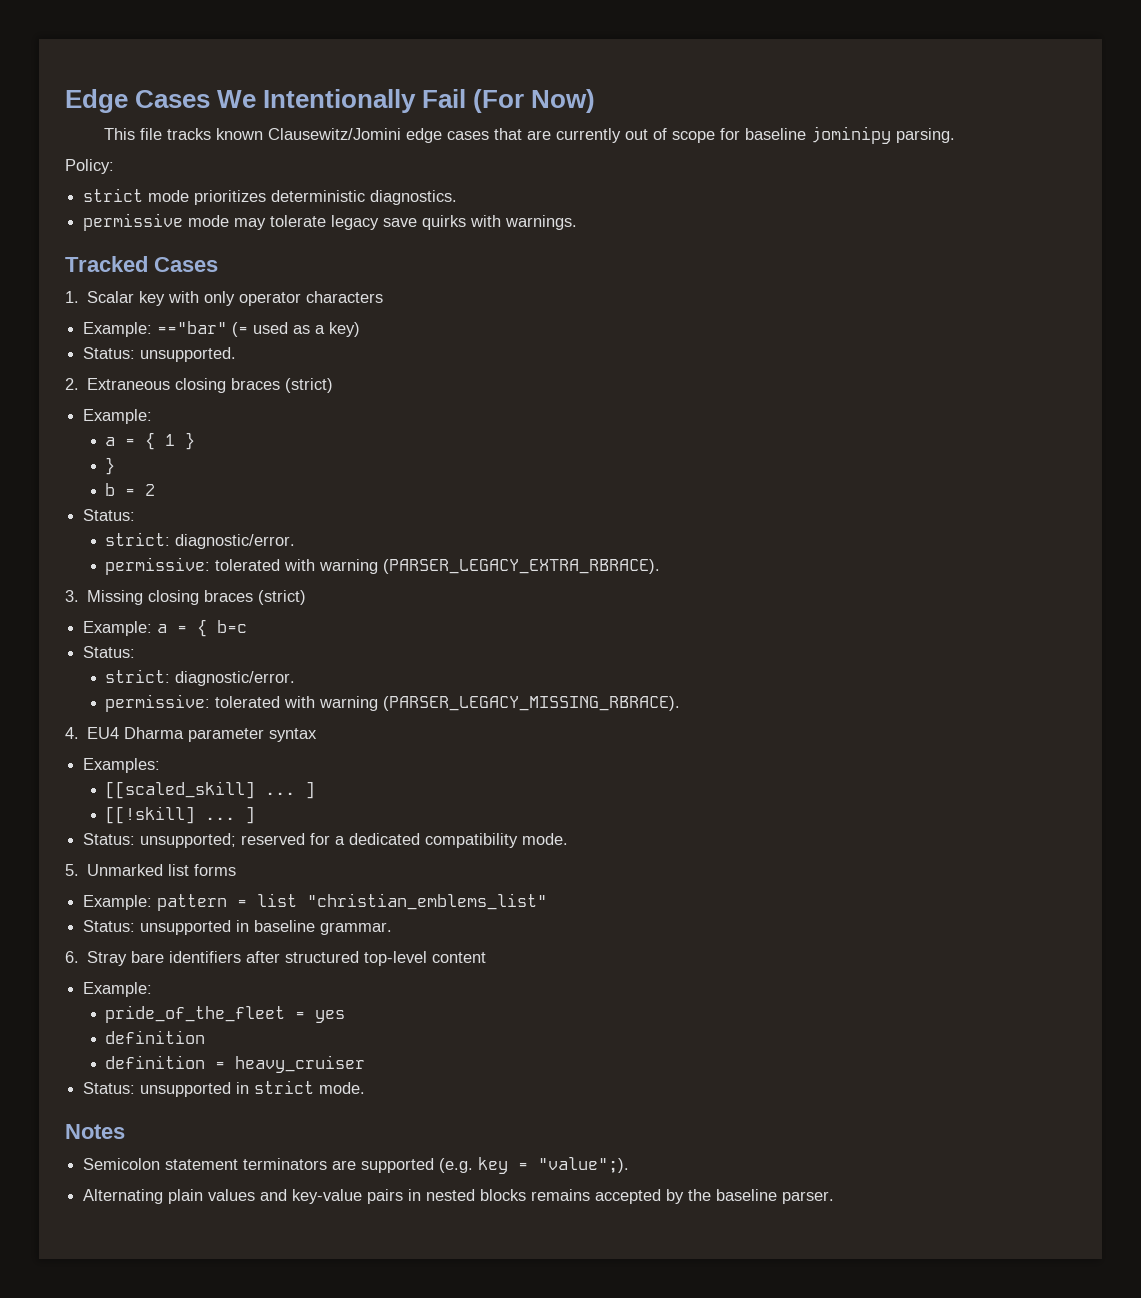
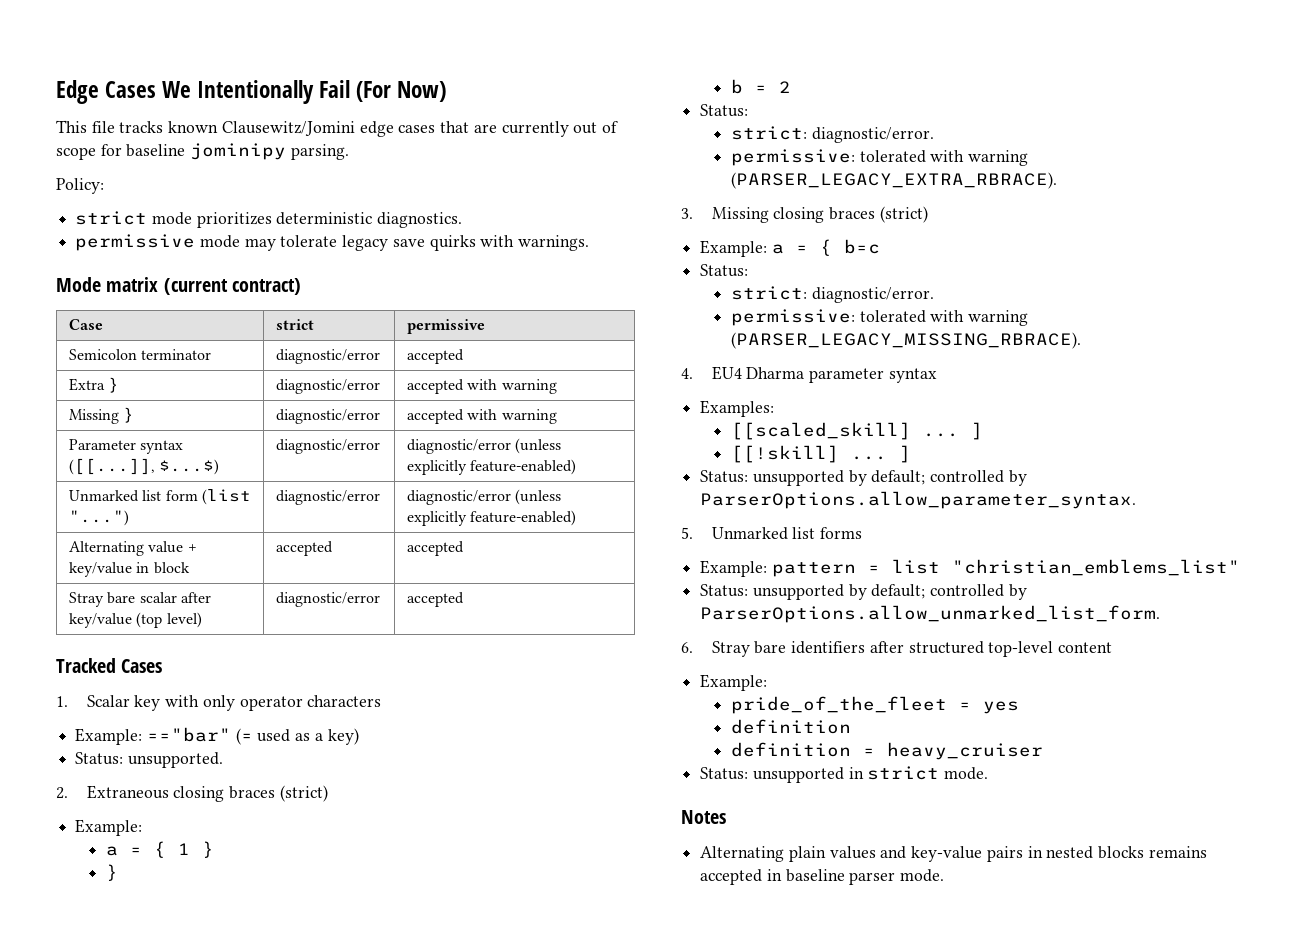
(578, 222) none -> [56,277,302,295] [68,319,103,330] [275,319,314,330] [406,319,485,334] [68,349,212,360] [275,349,380,364] [406,349,464,364] [68,377,120,393] [275,379,380,394] [406,379,557,394] [68,407,135,424] [275,409,380,424] [406,409,557,424] [68,439,184,454] [68,458,220,475] [275,439,380,454] [406,438,562,454] [406,459,577,475] [68,489,251,505] [68,510,129,526] [275,490,380,505] [406,489,562,505] [406,510,577,526] [68,541,197,556] [68,562,190,577] [275,541,333,556] [406,541,464,556] [68,592,211,607] [68,612,202,628] [275,592,380,607] [406,592,464,607] // Mode matrix (current contract) // Case | strict | permissive // Semicolon terminator | diagnostic/error | accepted // Extra } | diagnostic/error | accepted with warning // Missing } | diagnostic/error | accepted with warning // Parameter syntax ([[...]], $...$) | diagnostic/error | diagnostic/error (unless explicitly feature-enabled) // Unmarked list form (list "...") | diagnostic/error | diagnostic/error (unless explicitly feature-enabled) // Alternating value + key/value in block | accepted | accepted // Stray bare scalar after key/value (top level) | diagnostic/error | accepted
[140,833,569,848] unsupported; reserved for a dedicated compatibility mode. -> [752,470,1027,486] [700,491,1137,509] unsupported by default; controlled by ParserOptions.allow_parameter_syntax.
[236,920,393,935] in baseline grammar. -> [848,584,1027,600] [700,605,1161,623] by default; controlled by ParserOptions.allow_unmarked_list_form.
[83,1157,630,1174] // Semicolon statement terminators are supported (e.g. key = "value";). -> (726, 817) none
[666,1189,835,1204] by the baseline parser. -> [766,869,945,885] in baseline parser mode.

